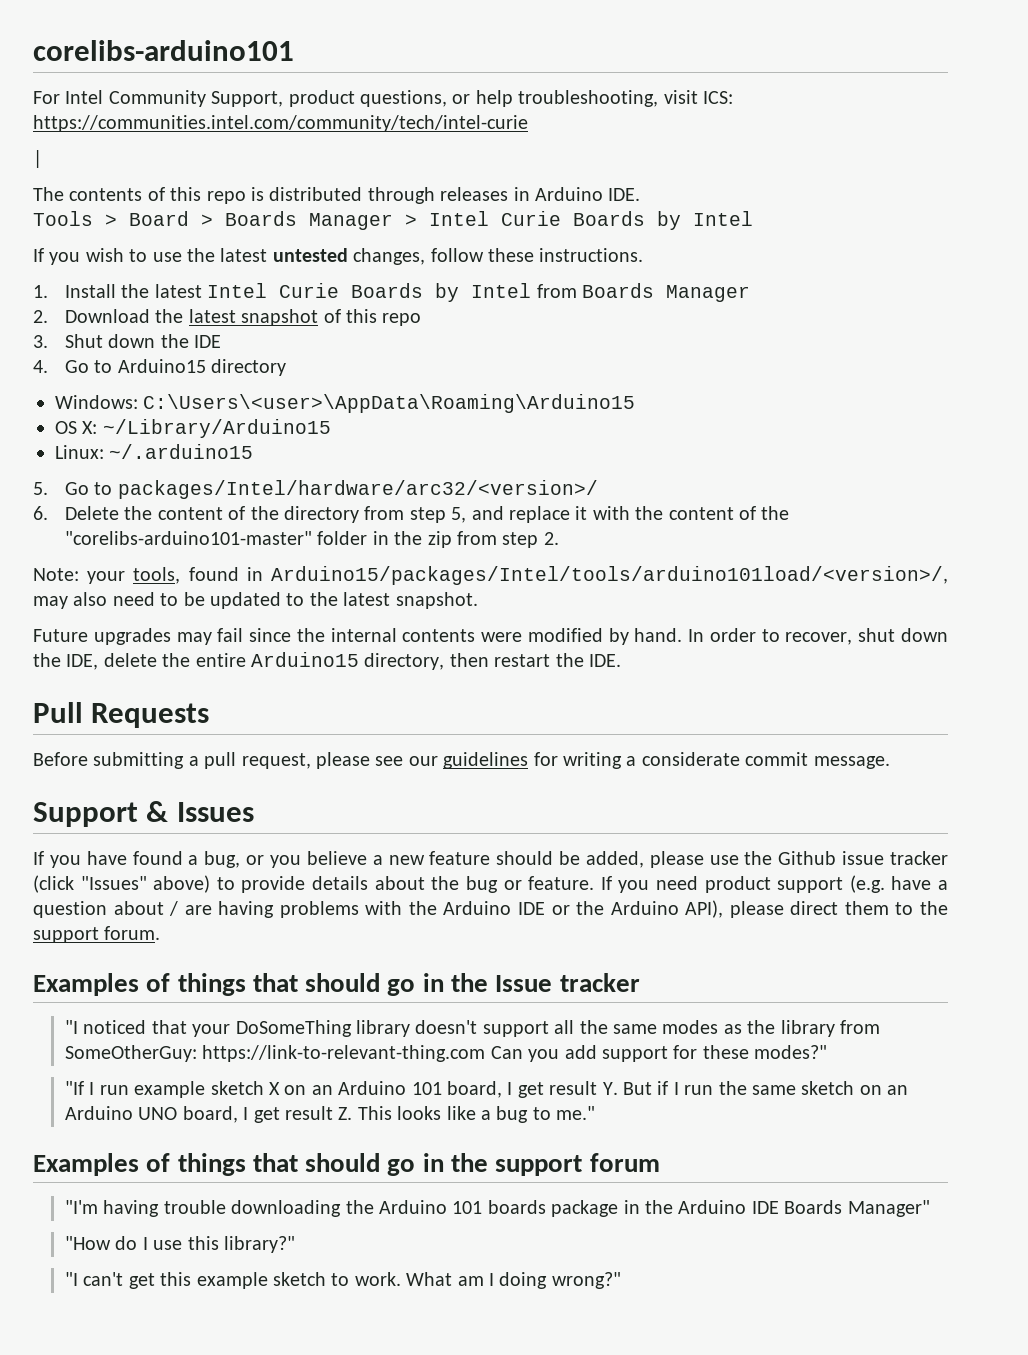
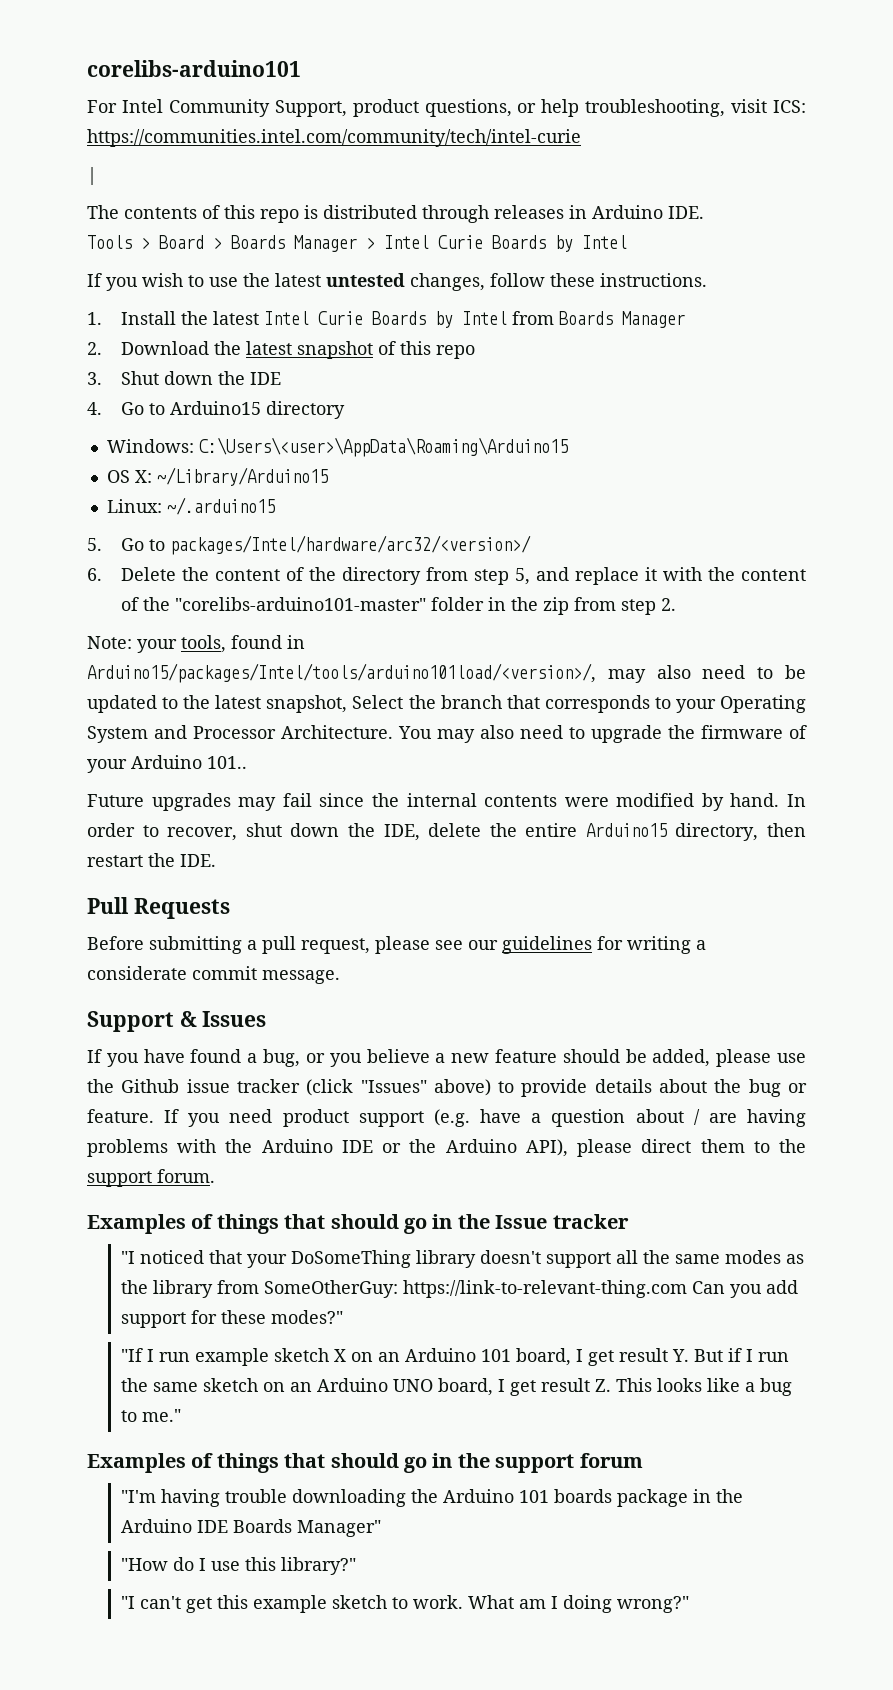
[395,592,478,609] snapshot. -> [266,695,807,713] [87,725,807,743] [87,755,247,773] snapshot, Select the branch that corresponds to your Operating System and Processor Architecture. You may also need to upgrade the firmware of your Arduino 101..

